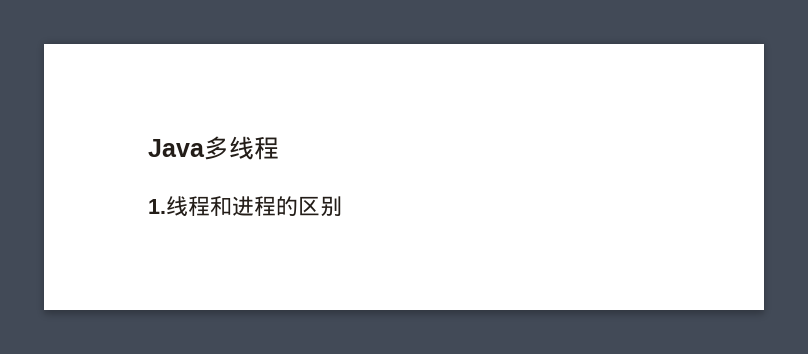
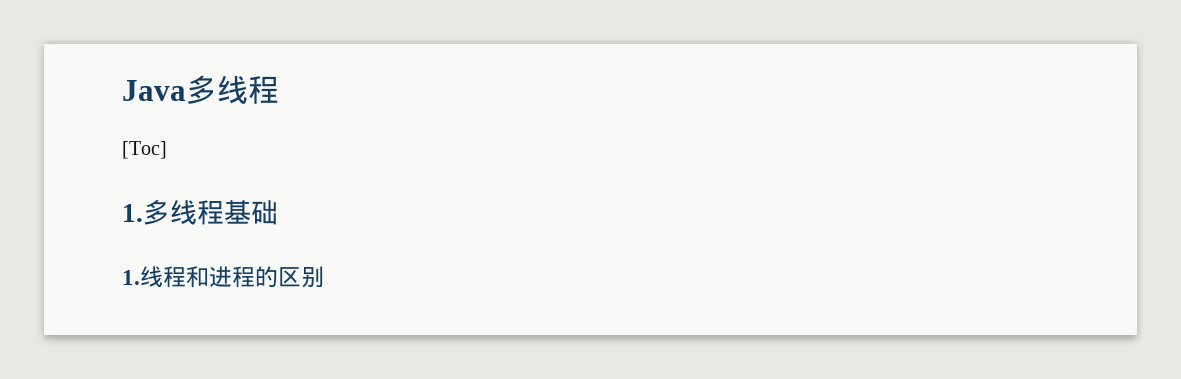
(279, 148) none -> [122,141,167,159] [122,199,278,225] // [Toc] // 1.多线程基础

